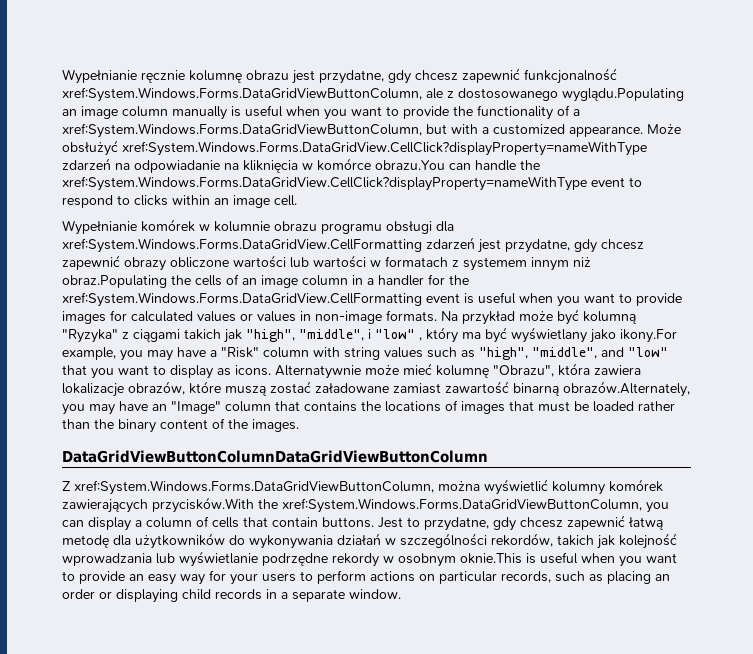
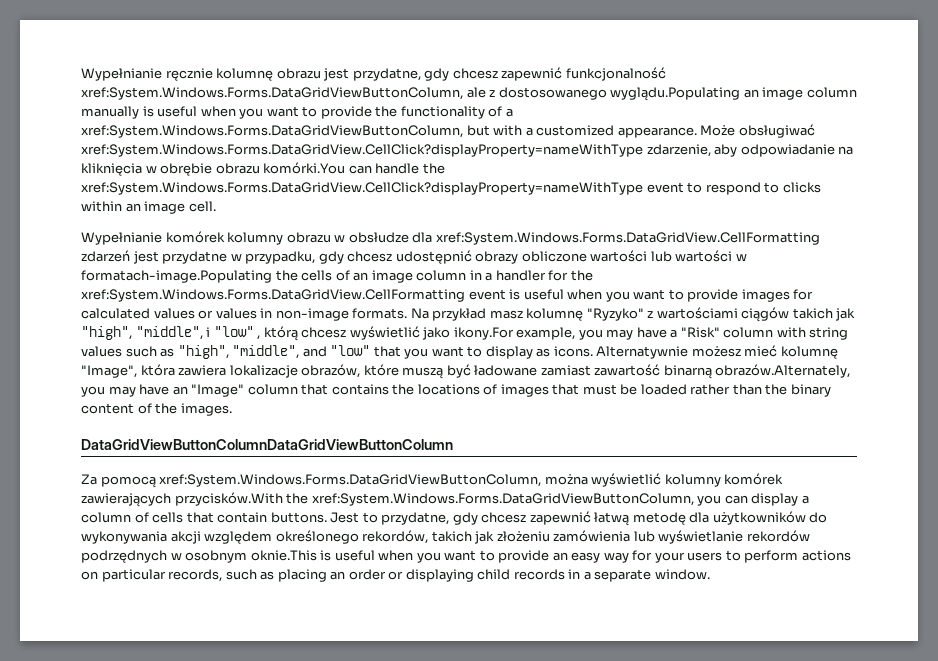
[62,140,647,156] [62,158,130,170] obsłużyć xref:System.Windows.Forms.DataGridView.CellClick?displayProperty=nameWithType zdarzeń na -> [738,124,815,138] [81,144,738,157] obsługiwać xref:System.Windows.Forms.DataGridView.CellClick?displayProperty=nameWithType zdarzenie, aby
[317,158,445,171] komórce obrazu.You -> [160,162,346,176] obrębie obrazu komórki.You
[199,221,432,234] w kolumnie obrazu programu obsługi -> [227,232,409,245] kolumny obrazu w obsłudze
[505,239,644,253] [62,255,120,270] przydatne, gdy chcesz zapewnić -> [162,250,472,264] przydatne w przypadku, gdy chcesz udostępnić
[385,256,591,271] [62,275,167,288] formatach z systemem innym niż obraz.Populating -> [81,270,272,283] formatach-image.Populating
[519,309,637,325] [62,329,180,343] może być kolumną "Ryzyka" z ciągami -> [489,307,790,322] masz kolumnę "Ryzyko" z wartościami ciągów
[426,327,587,343] który ma być wyświetlany -> [263,326,420,341] którą chcesz wyświetlić
[365,365,399,375] może -> [691,346,741,357] możesz
[493,365,554,377] "Obrazu", -> [81,365,137,378] "Image",
[270,381,389,394] zostać załadowane -> [446,364,538,378] być ładowane
[62,481,71,491] Z -> [81,474,156,488] Za pomocą
[337,533,677,549] [62,551,379,567] działań w szczególności rekordów, takich jak kolejność wprowadzania lub wyświetlanie podrzędne rekordy -> [170,530,810,544] [81,550,167,563] akcji względem określonego rekordów, takich jak złożeniu zamówienia lub wyświetlanie rekordów podrzędnych

